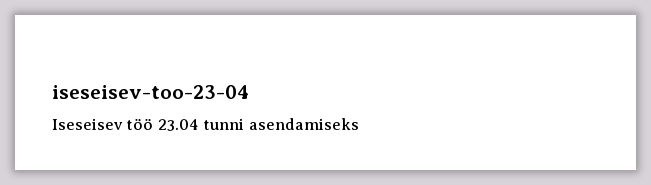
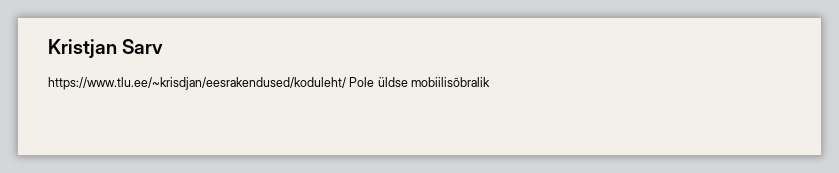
[52,85,249,99] [52,118,359,131] iseseisev-too-23-04 // Iseseisev töö 23.04 tunni asendamiseks -> [48,39,164,58] [48,77,491,90] Kristjan Sarv // https://www.tlu.ee/~krisdjan/eesrakendused/koduleht/ Pole üldse mobiilisõbralik

